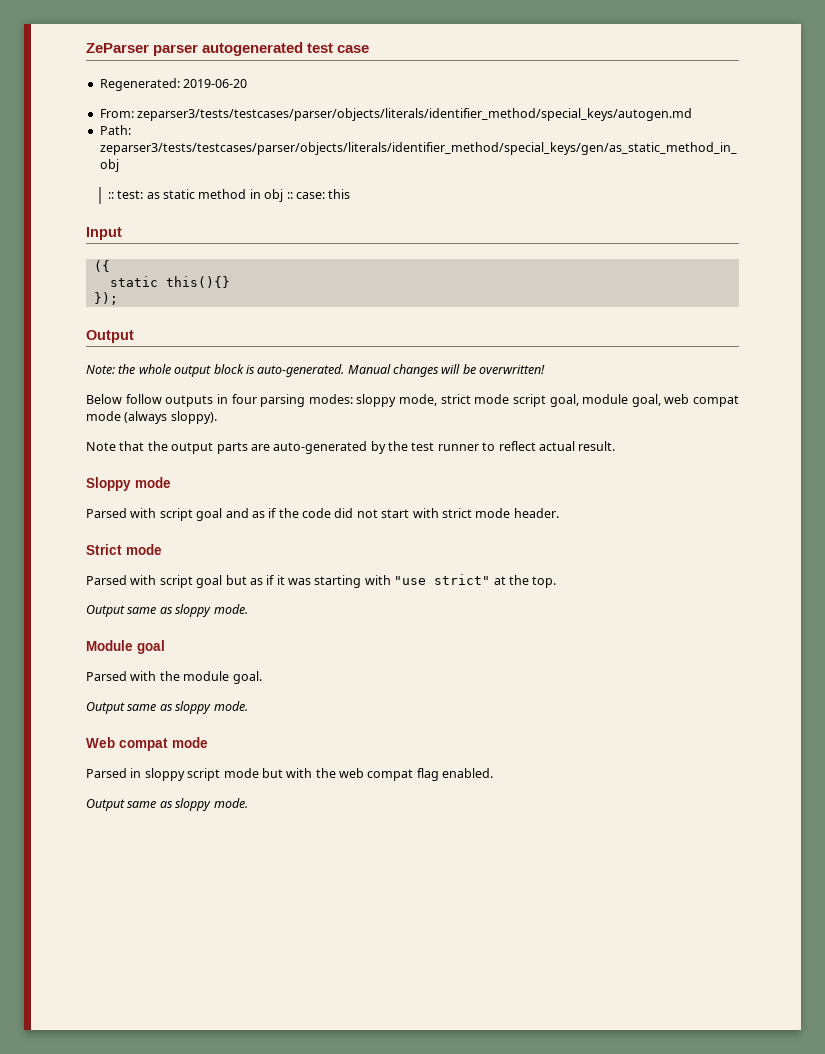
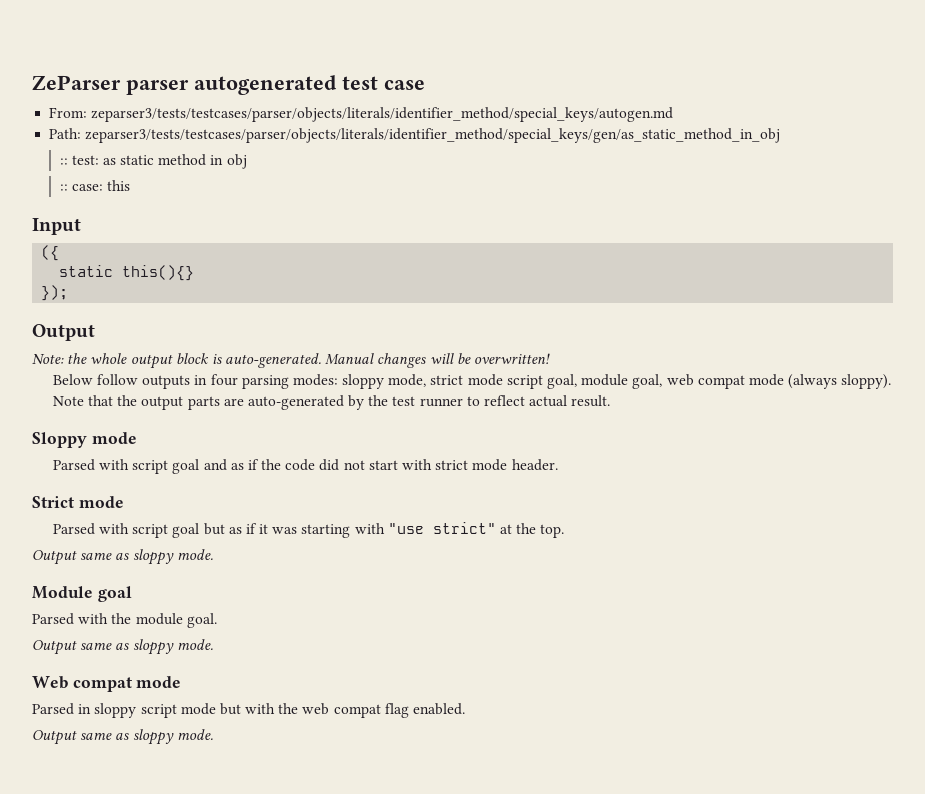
[99,78,248,91] // Regenerated: 2019-06-20 -> (425, 85) none
(284, 195) none -> (247, 161) //

